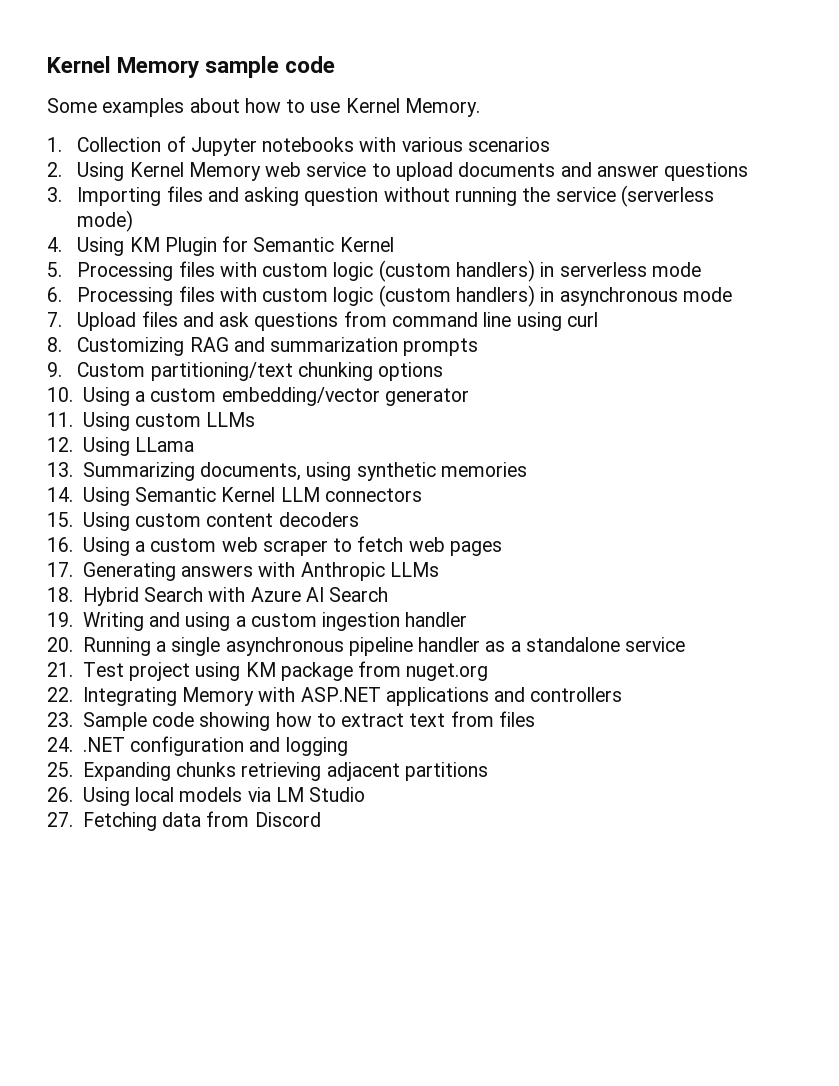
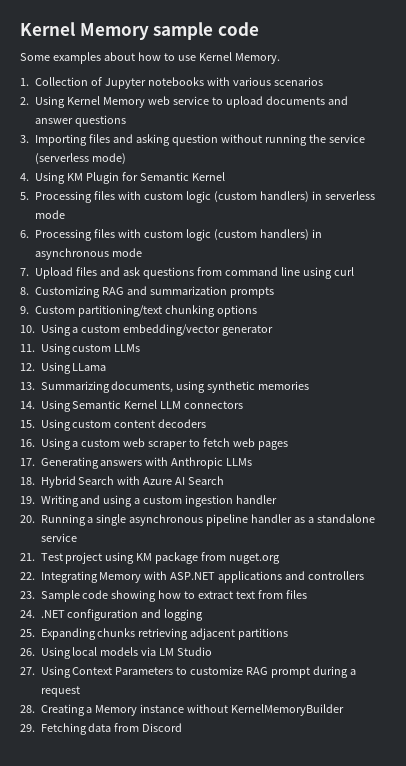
(73, 819) none -> [40,666,357,678] [40,686,80,697] [20,704,345,716] [20,724,35,732] Using Context Parameters to customize RAG prompt during a request // 28. Creating a Memory instance without KernelMemoryBuilder // 29.

